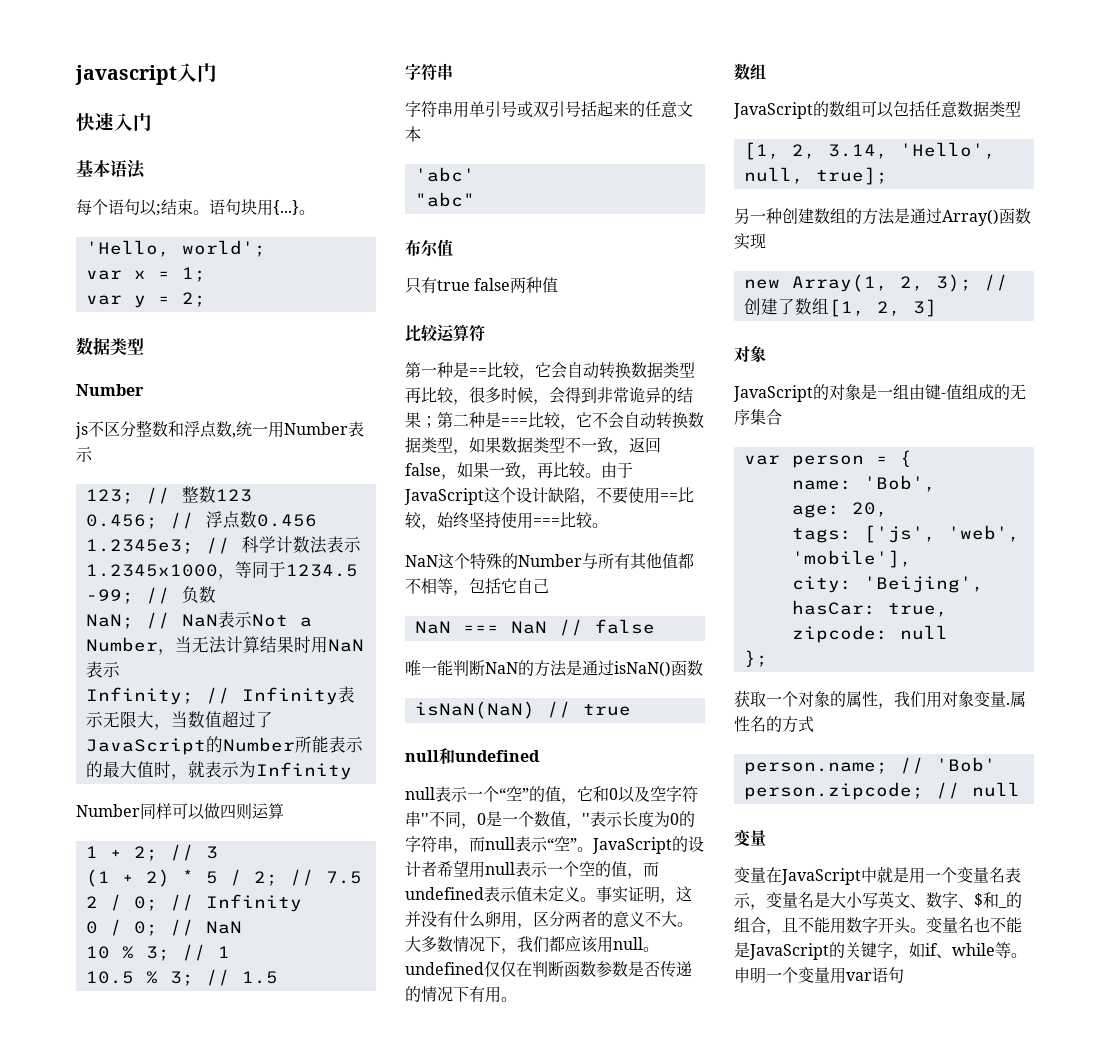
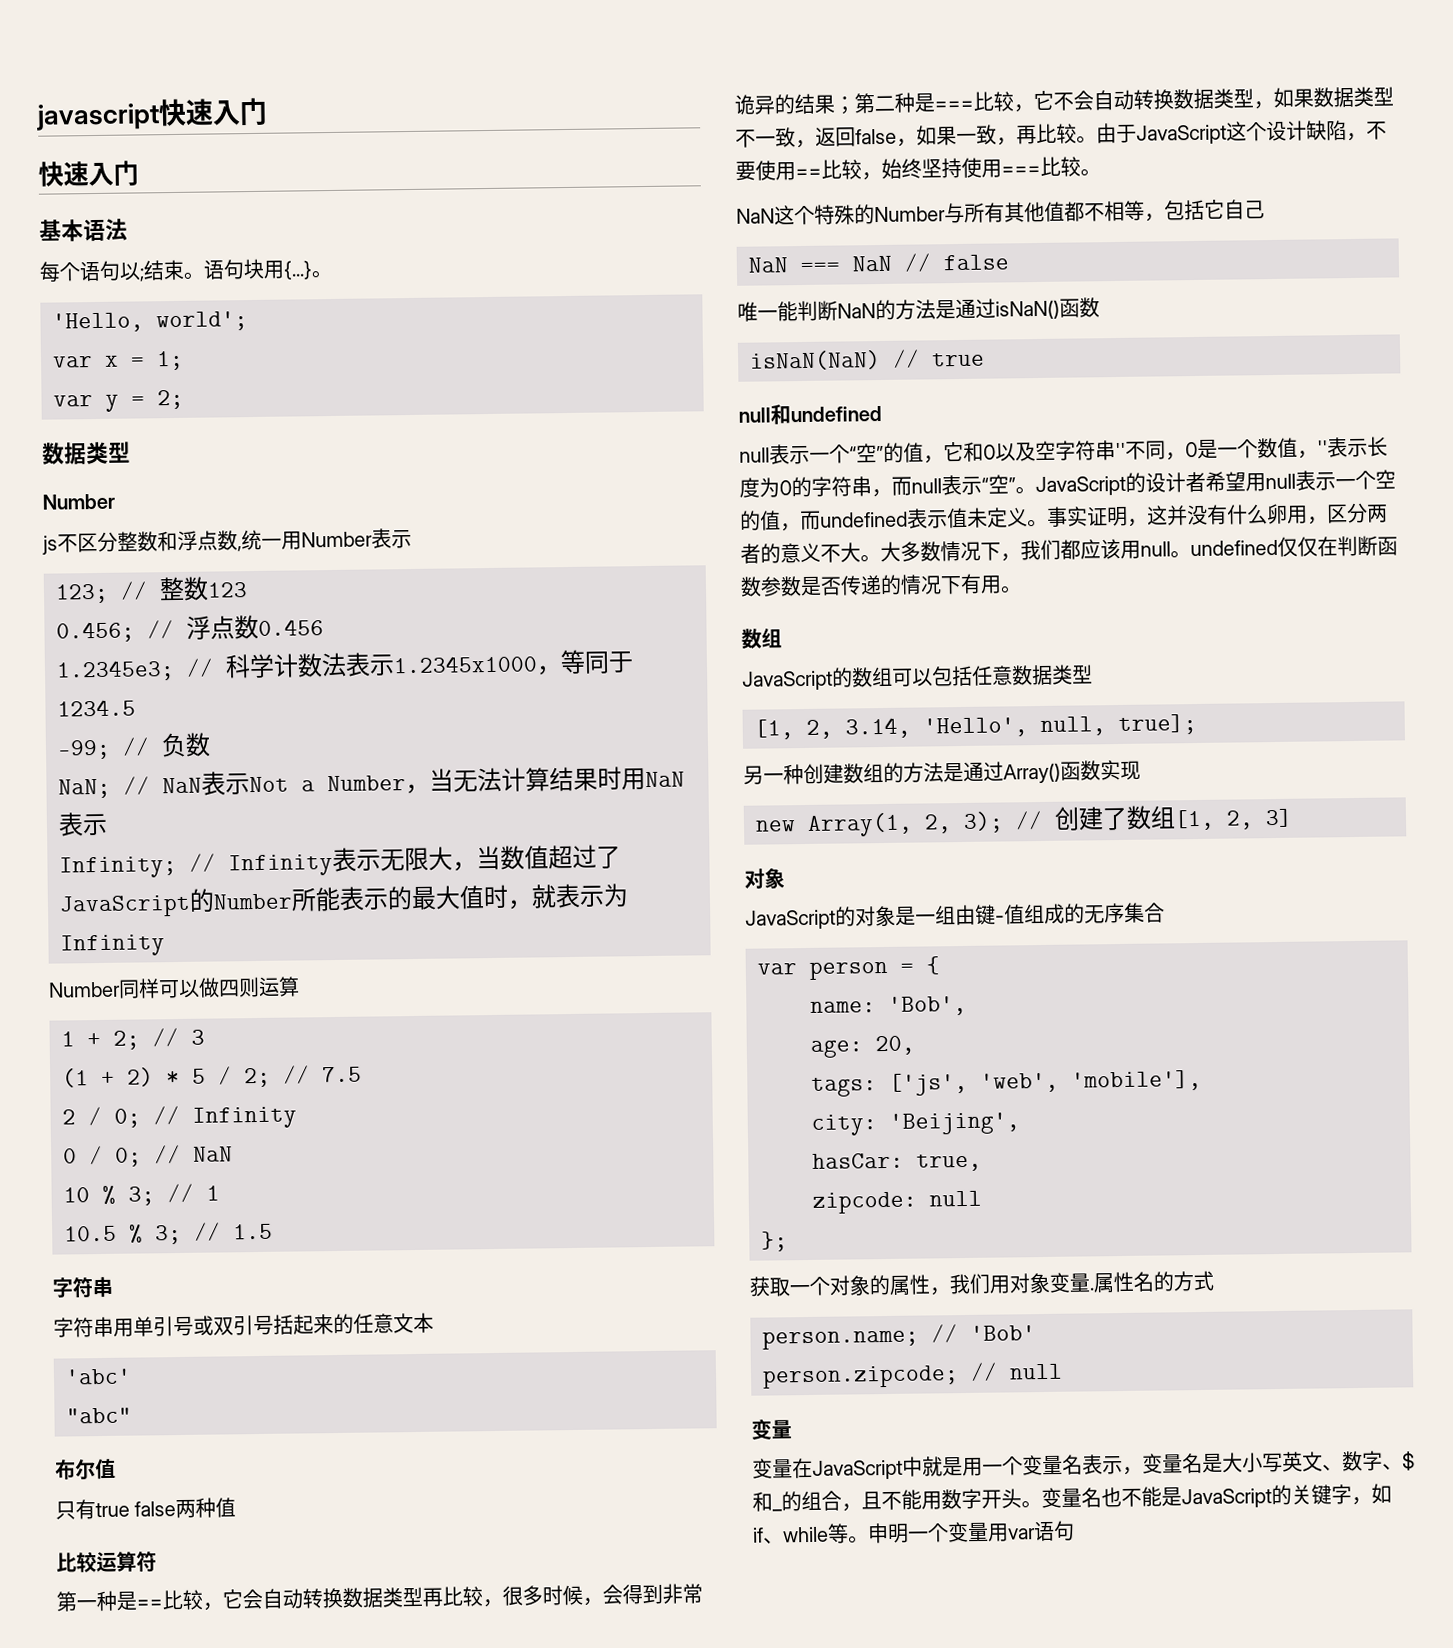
(177, 75) none -> [158,98,214,127] 快速

